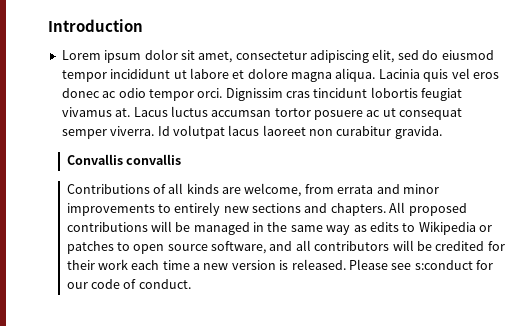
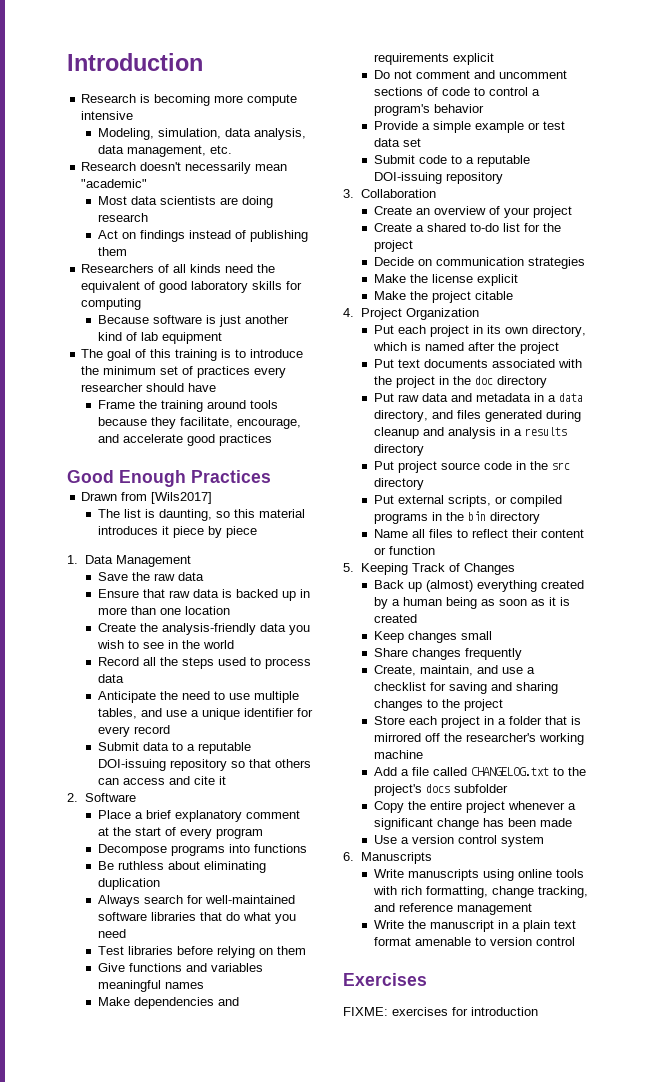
[61,49,494,63] [61,68,499,82] [61,87,463,101] [61,106,463,120] [61,125,442,139] [66,154,181,165] [66,183,439,197] [66,202,467,216] [66,221,493,235] [66,240,505,254] [66,259,494,270] [66,279,191,289] Lorem ipsum dolor sit amet, consectetur adipiscing elit, sed do eiusmod tempor incididunt ut labore et dolore magna aliqua. Lacinia quis vel eros donec ac odio tempor orci. Dignissim cras tincidunt lobortis feugiat vivamus at. Lacus luctus accumsan tortor posuere ac ut consequat semper viverra. Id volutpat lacus laoreet non curabitur gravida. // Convallis convallis // Contributions of all kinds are welcome, from errata and minor improvements to entirely new sections and chapters. All proposed contributions will be managed in the same way as edits to Wikipedia or patches to open source software, and all contributors will be credited for their work each time a new version is released. Please see s:conduct for our code of conduct. -> [81,94,298,106] [81,111,134,120] [97,128,306,140] [97,145,232,157] [81,162,288,174] [81,179,148,188] [97,196,273,208] [97,213,148,222] [97,230,308,242] [97,247,127,256] [81,264,276,273] [81,281,303,293] [81,298,142,310] [97,315,289,327] [97,332,222,344] [81,349,304,361] [81,366,287,378] [81,383,217,392] [97,400,278,412] [97,417,301,429] [97,434,272,446] [67,470,271,487] [81,492,213,504] [97,509,305,521] [97,526,257,538] [67,555,191,567] [97,572,204,581] [97,589,310,601] [97,606,230,615] [97,623,310,635] [96,640,234,649] [97,657,311,669] [97,674,124,683] [97,691,299,703] [97,708,313,720] [97,725,170,737] [97,742,251,754] [97,759,311,771] [97,776,226,785] [67,793,136,802] [97,810,300,822] [97,827,263,839] [97,844,307,856] [97,861,266,873] [97,878,160,890] [97,895,295,907] [97,912,296,924] [97,929,126,938] [97,946,306,958] [97,963,263,972] [97,980,204,992] [97,997,239,1009] [373,53,494,65] [373,70,567,79] [373,87,540,96] [373,104,484,116] [373,121,565,133] [373,138,421,147] [373,155,530,167] [373,172,503,184] [343,189,436,198] [373,206,572,218] [373,223,561,232] [373,240,413,252] [373,257,585,269] [373,274,518,286] [373,291,513,303] [343,308,479,320] [373,325,586,337] [372,342,559,354] [373,359,582,368] [373,376,547,388] [373,393,583,402] [373,410,581,422] [373,427,567,439] [373,444,424,456] [373,461,570,473] [373,478,424,490] [373,495,562,507] [373,511,540,524] [373,529,584,538] [373,546,435,555] [343,563,515,575] [373,580,584,592] [373,597,570,609] [373,614,417,623] [373,631,492,643] [373,648,522,660] [373,665,535,676] [373,682,558,694] [373,699,503,711] [373,716,581,728] [373,733,584,745] [373,750,423,759] [373,767,586,776] [373,784,508,796] [373,801,576,813] [373,818,572,830] [373,835,544,847] [343,852,432,864] [373,869,584,881] [372,886,588,898] [373,903,532,915] [373,920,576,932] [373,937,575,946] [343,973,427,986] [343,1007,538,1016] Research is becoming more compute intensive // Modeling, simulation, data analysis, data management, etc. // Research doesn't necessarily mean "academic" // Most data scientists are doing research // Act on findings instead of publishing them // Researchers of all kinds need the equivalent of good laboratory skills for computing // Because software is just another kind of lab equipment // The goal of this training is to introduce the minimum set of practices every researcher should have // Frame the training around tools because they facilitate, encourage, and accelerate good practices // Good Enough Practices // Drawn from [Wils2017] // The list is daunting, so this material introduces it piece by piece // 1. Data Management // Save the raw data // Ensure that raw data is backed up in more than one location // Create the analysis-friendly data you wish to see in the world // Record all the steps used to process data // Anticipate the need to use multiple tables, and use a unique identifier for every record // Submit data to a reputable DOI-issuing repository so that others can access and cite it // 2. Software // Place a brief explanatory comment at the start of every program // Decompose programs into functions // Be ruthless about eliminating duplication // Always search for well-maintained software libraries that do what you need // Test libraries before relying on them // Give functions and variables meaningful names // Make dependencies and requirements explicit // Do not comment and uncomment sections of code to control a program's behavior // Provide a simple example or test data set // Submit code to a reputable DOI-issuing repository // 3. Collaboration // Create an overview of your project // Create a shared to-do list for the project // Decide on communication strategies // Make the license explicit // Make the project citable // 4. Project Organization // Put each project in its own directory, which is named after the project // Put text documents associated with the project in the doc directory // Put raw data and metadata in a data directory, and files generated during cleanup and analysis in a results directory // Put project source code in the src directory // Put external scripts, or compiled programs in the bin directory // Name all files to reflect their content or function // 5. Keeping Track of Changes // Back up (almost) everything created by a human being as soon as it is created // Keep changes small // Share changes frequently // Create, maintain, and use a checklist for saving and sharing changes to the project // Store each project in a folder that is mirrored off the researcher's working machine // Add a file called CHANGELOG.txt to the project's docs subfolder // Copy the entire project whenever a significant change has been made // Use a version control system // 6. Manuscripts // Write manuscripts using online tools with rich formatting, change tracking, and reference management // Write the manuscript in a plain text format amenable to version control // Exercises // FIXME: exercises for introduction

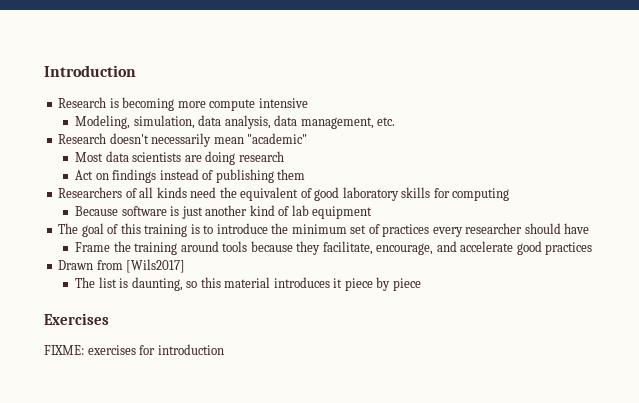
[67,470,271,487] // Good Enough Practices -> (593, 248) none
[67,555,191,567] [97,572,204,581] [97,589,310,601] [97,606,230,615] [97,623,310,635] [96,640,234,649] [97,657,311,669] [97,674,124,683] [97,691,299,703] [97,708,313,720] [97,725,170,737] [97,742,251,754] [97,759,311,771] [97,776,226,785] [67,793,136,802] [97,810,300,822] [97,827,263,839] [97,844,307,856] [97,861,266,873] [97,878,160,890] [97,895,295,907] [97,912,296,924] [97,929,126,938] [97,946,306,958] [97,963,263,972] [97,980,204,992] [97,997,239,1009] [373,53,494,65] [373,70,567,79] [373,87,540,96] [373,104,484,116] [373,121,565,133] [373,138,421,147] [373,155,530,167] [373,172,503,184] [343,189,436,198] [373,206,572,218] [373,223,561,232] [373,240,413,252] [373,257,585,269] [373,274,518,286] [373,291,513,303] [343,308,479,320] [373,325,586,337] [372,342,559,354] [373,359,582,368] [373,376,547,388] [373,393,583,402] [373,410,581,422] [373,427,567,439] [373,444,424,456] [373,461,570,473] [373,478,424,490] [373,495,562,507] [373,511,540,524] [373,529,584,538] [373,546,435,555] [343,563,515,575] [373,580,584,592] [373,597,570,609] [373,614,417,623] [373,631,492,643] [373,648,522,660] [373,665,535,676] [373,682,558,694] [373,699,503,711] [373,716,581,728] [373,733,584,745] [373,750,423,759] [373,767,586,776] [373,784,508,796] [373,801,576,813] [373,818,572,830] [373,835,544,847] [343,852,432,864] [373,869,584,881] [372,886,588,898] [373,903,532,915] [373,920,576,932] [373,937,575,946] // 1. Data Management // Save the raw data // Ensure that raw data is backed up in more than one location // Create the analysis-friendly data you wish to see in the world // Record all the steps used to process data // Anticipate the need to use multiple tables, and use a unique identifier for every record // Submit data to a reputable DOI-issuing repository so that others can access and cite it // 2. Software // Place a brief explanatory comment at the start of every program // Decompose programs into functions // Be ruthless about eliminating duplication // Always search for well-maintained software libraries that do what you need // Test libraries before relying on them // Give functions and variables meaningful names // Make dependencies and requirements explicit // Do not comment and uncomment sections of code to control a program's behavior // Provide a simple example or test data set // Submit code to a reputable DOI-issuing repository // 3. Collaboration // Create an overview of your project // Create a shared to-do list for the project // Decide on communication strategies // Make the license explicit // Make the project citable // 4. Project Organization // Put each project in its own directory, which is named after the project // Put text documents associated with the project in the doc directory // Put raw data and metadata in a data directory, and files generated during cleanup and analysis in a results directory // Put project source code in the src directory // Put external scripts, or compiled programs in the bin directory // Name all files to reflect their content or function // 5. Keeping Track of Changes // Back up (almost) everything created by a human being as soon as it is created // Keep changes small // Share changes frequently // Create, maintain, and use a checklist for saving and sharing changes to the project // Store each project in a folder that is mirrored off the researcher's working machine // Add a file called CHANGELOG.txt to the project's docs subfolder // Copy the entire project whenever a significant change has been made // Use a version control system // 6. Manuscripts // Write manuscripts using online tools with rich formatting, change tracking, and reference management // Write the manuscript in a plain text format amenable to version control -> (421, 284) none

